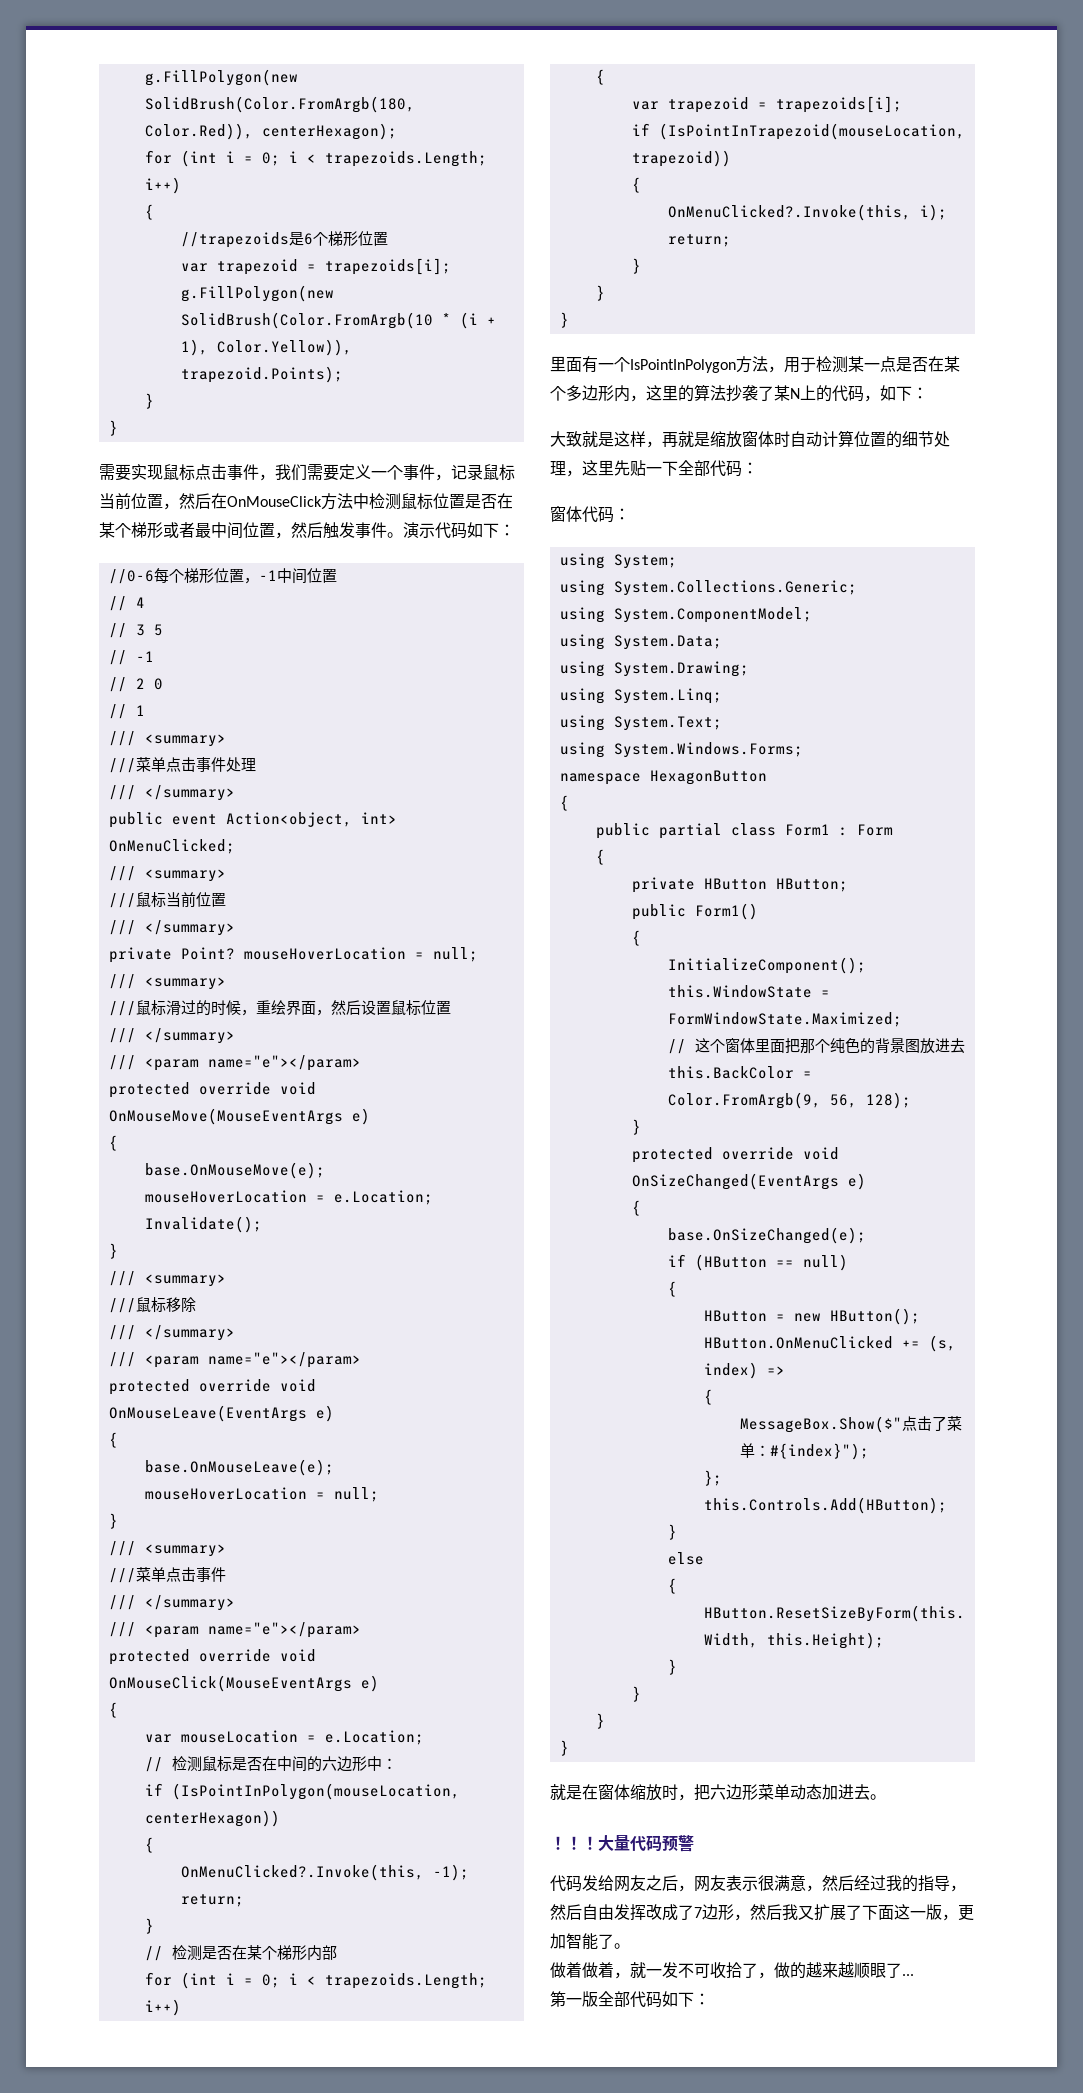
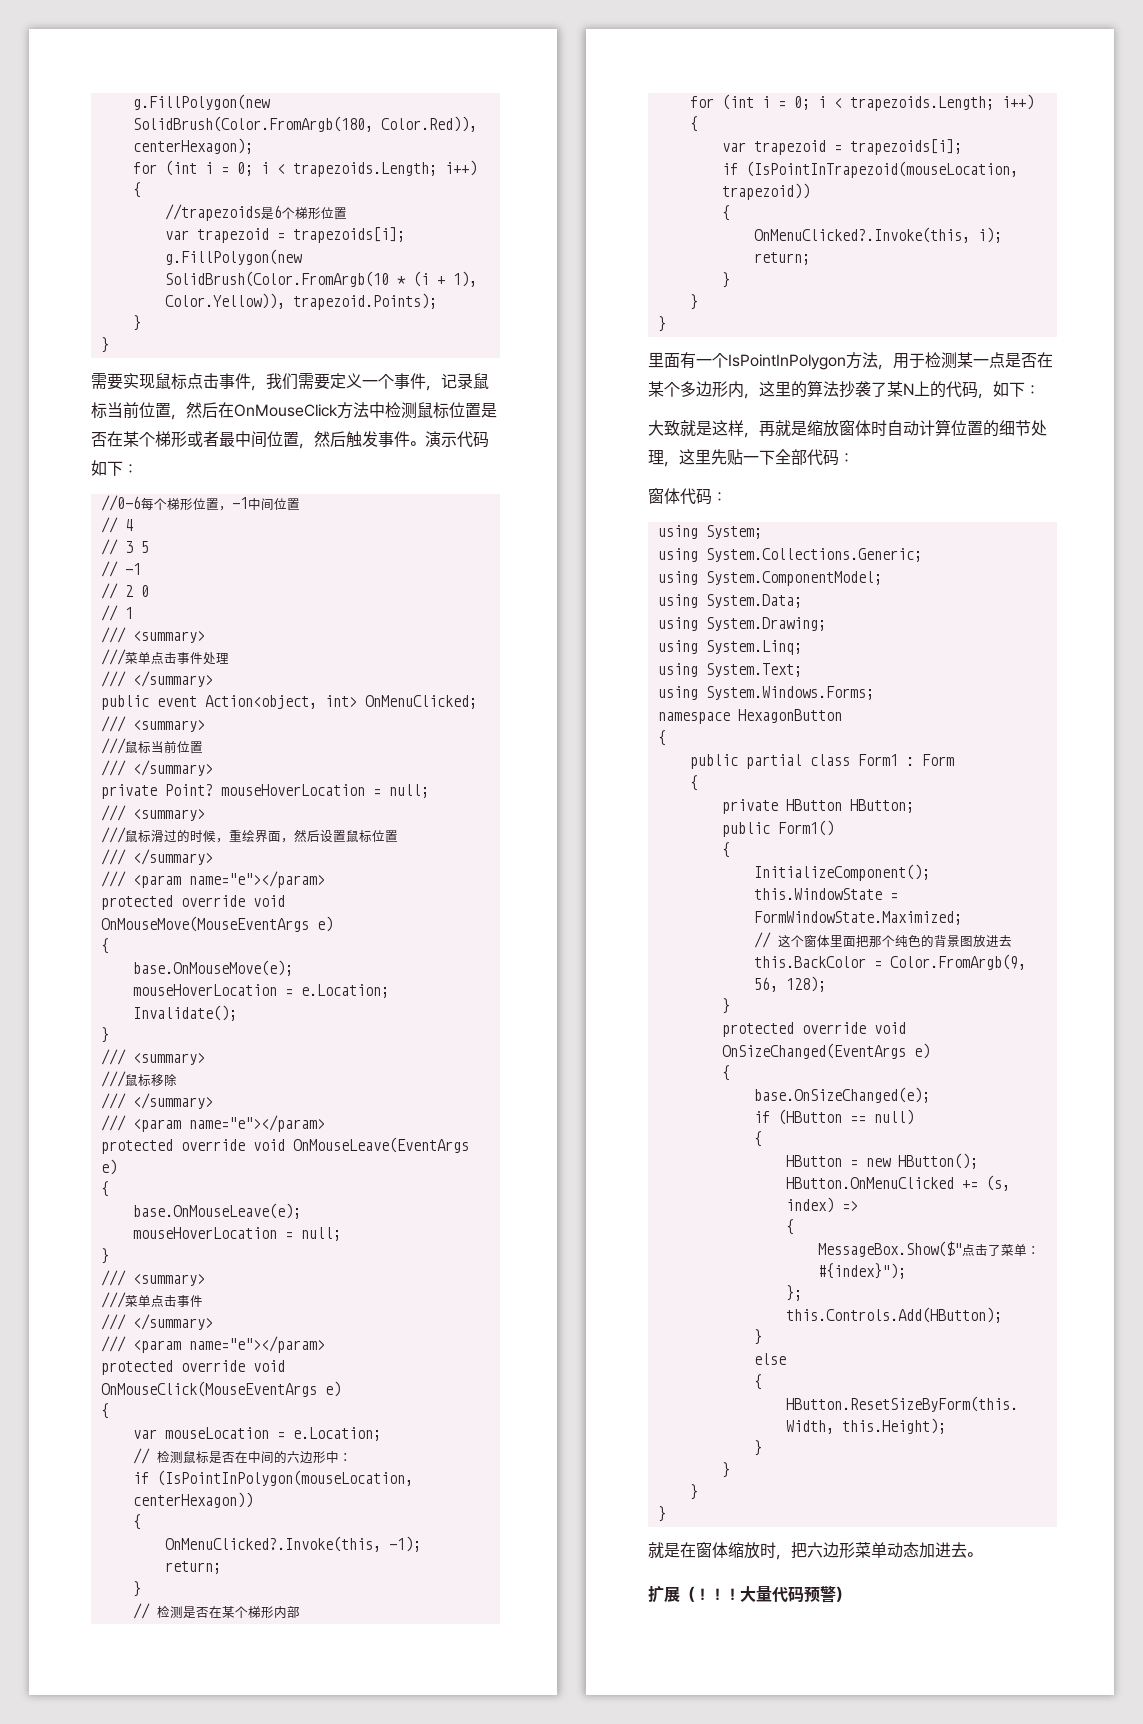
(886, 1797) none -> [648,1585,695,1603] 扩展（
[550,1875,966,1892] [550,1904,974,1921] [550,1933,630,1950] [550,1962,914,1979] [550,1991,710,2008] // 代码发给网友之后，网友表示很满意，然后经过我的指导，然后自由发挥改成了7边形，然后我又扩展了下面这一版，更加智能了。 // 做着做着，就一发不可收拾了，做的越来越顺眼了... // 第一版全部代码如下： -> [836,1586,851,1602] ）

